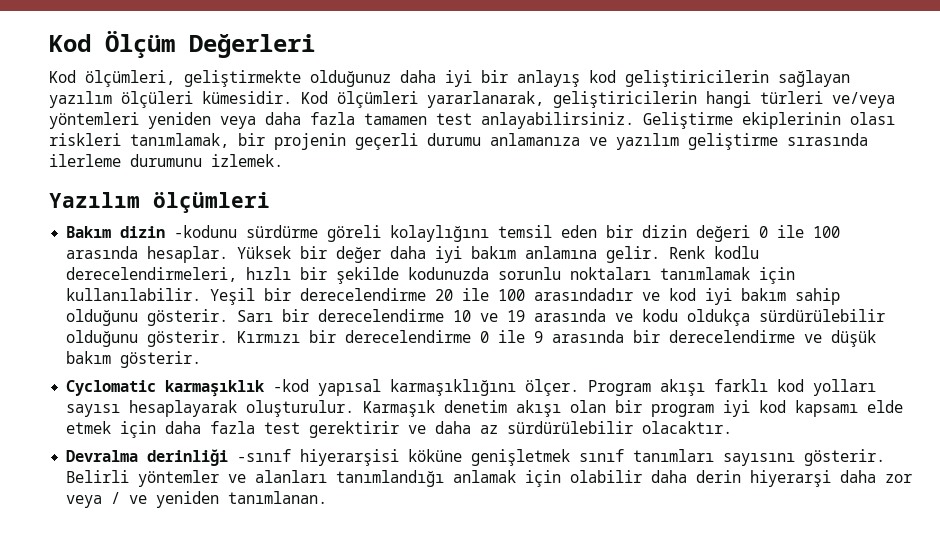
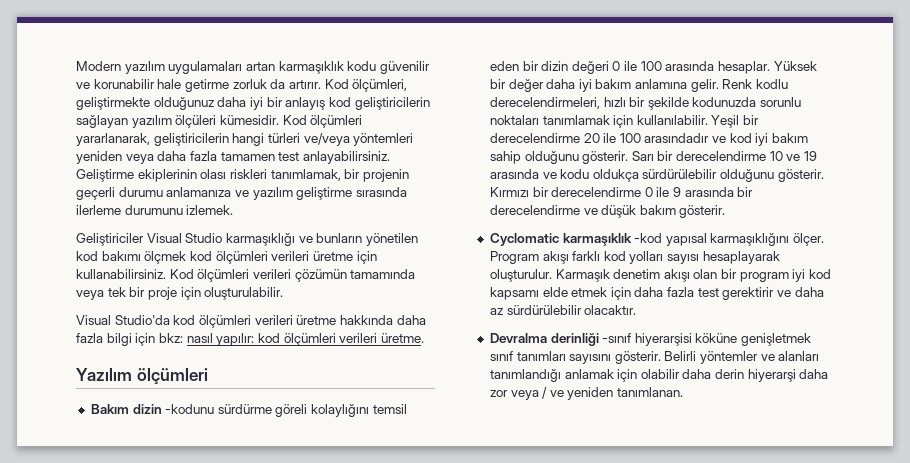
[49,31,315,58] Kod Ölçüm Değerleri // -> [76,61,430,74] [76,79,321,92] Modern yazılım uygulamaları artan karmaşıklık kodu güvenilir ve korunabilir hale getirme zorluk da artırır.
(283, 160) none -> [76,233,418,246] [76,251,377,264] [76,269,416,282] [76,287,284,300] [76,315,426,328] [76,333,424,346] // Geliştiriciler Visual Studio karmaşıklığı ve bunların yönetilen kod bakımı ölçmek kod ölçümleri verileri üretme için kullanabilirsiniz. Kod ölçümleri verileri çözümün tamamında veya tek bir proje için oluşturulabilir. // Visual Studio'da kod ölçümleri verileri üretme hakkında daha fazla bilgi için bkz: nasıl yapılır: kod ölçümleri verileri üretme.

